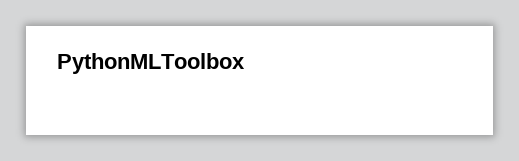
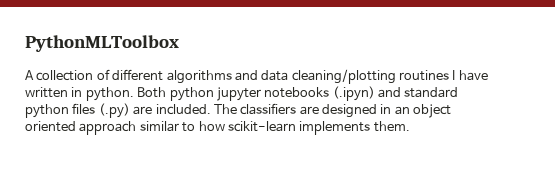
(245, 63) none -> [25,69,488,84] [25,86,459,101] [25,103,452,118] [25,121,410,135] // A collection of different algorithms and data cleaning/plotting routines I have written in python. Both python jupyter notebooks (.ipyn) and standard python files (.py) are included. The classifiers are designed in an object oriented approach similar to how scikit-learn implements them.

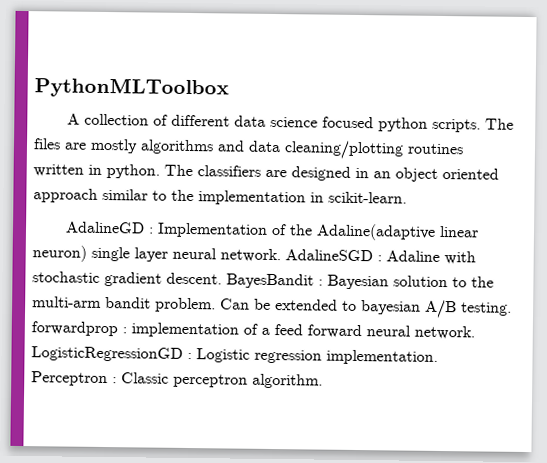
(164, 75) none -> [233,115,514,133] [33,138,138,154] data science focused python scripts. The files are mostly
[452,70,488,81] I have -> (464, 149) none
[137,86,459,101] [25,103,211,118] Both python jupyter notebooks (.ipyn) and standard python files (.py) are included. -> (160, 171) none
[198,121,410,135] how scikit-learn implements them. -> [171,189,407,206] [64,221,479,241] [32,245,476,265] [32,271,494,290] [32,296,512,319] [31,321,475,340] [31,346,438,365] [31,371,323,389] the implementation in scikit-learn. // AdalineGD : Implementation of the Adaline(adaptive linear neuron) single layer neural network. AdalineSGD : Adaline with stochastic gradient descent. BayesBandit : Bayesian solution to the multi-arm bandit problem. Can be extended to bayesian A/B testing. forwardprop : implementation of a feed forward neural network. LogisticRegressionGD : Logistic regression implementation. Perceptron : Classic perceptron algorithm.

